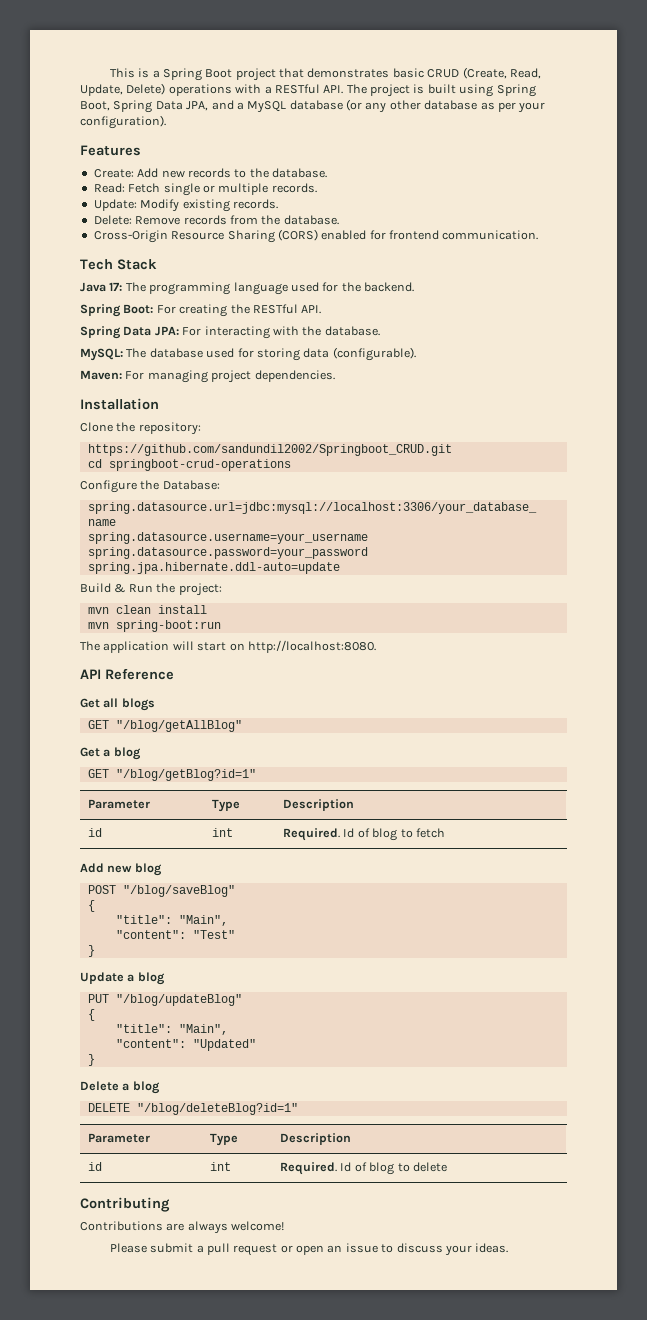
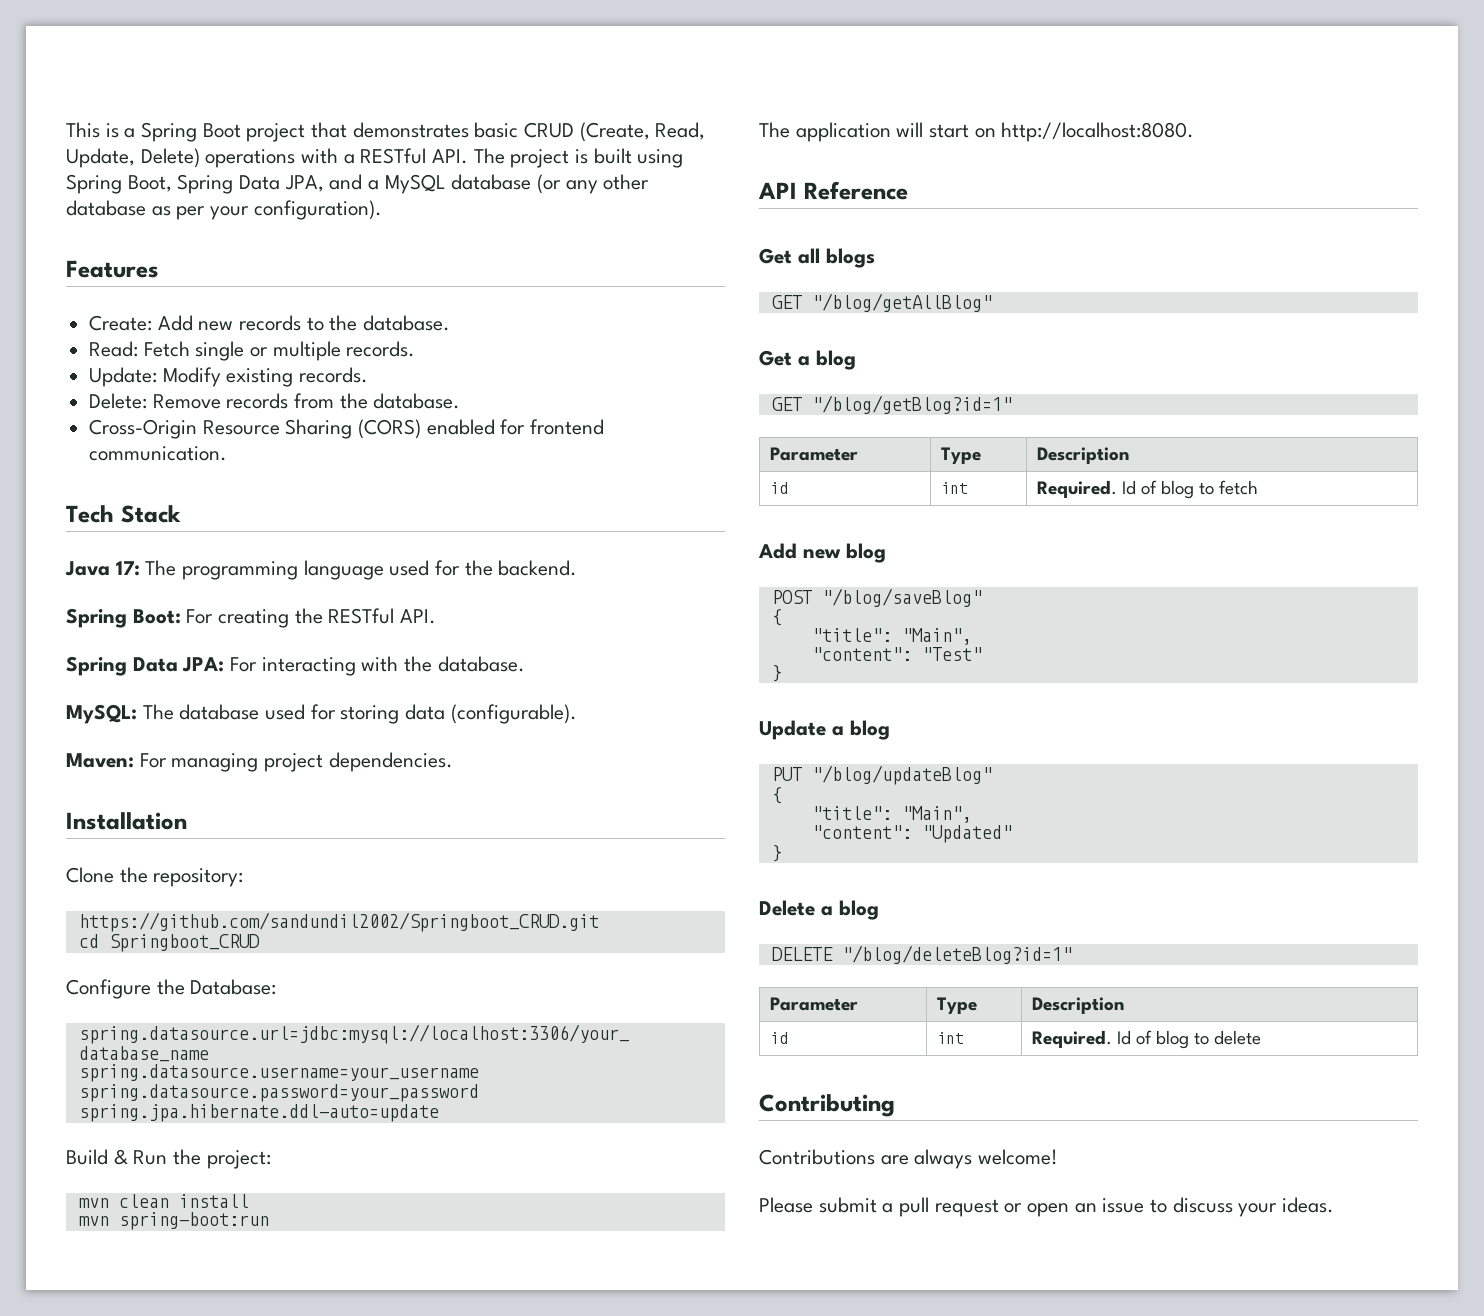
[108,459,291,471] springboot-crud-operations -> [108,934,260,952] Springboot_CRUD

